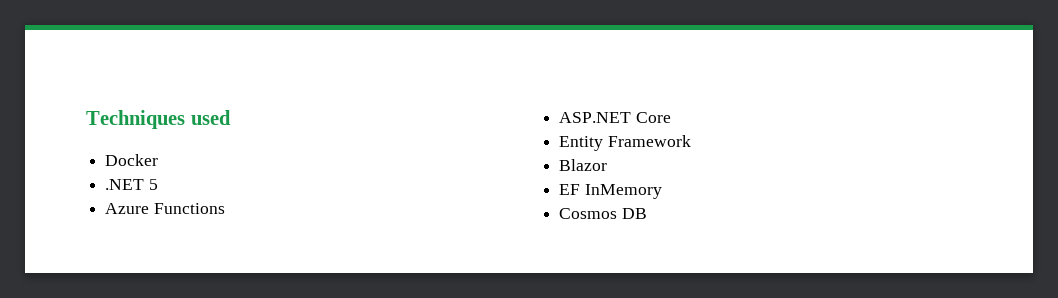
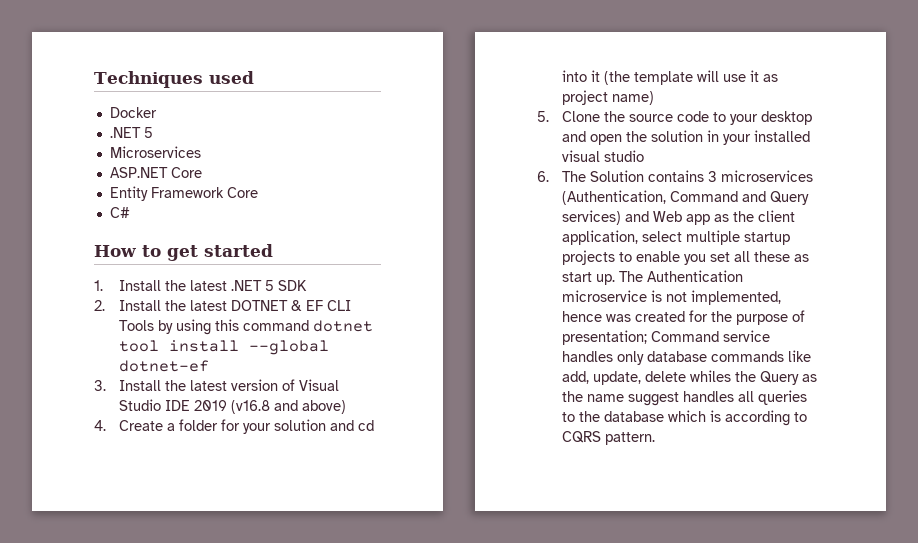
[105,203,225,214] Azure Functions -> [109,146,201,158] Microservices
[559,159,608,171] [559,184,662,199] [559,208,647,219] // Blazor // EF InMemory // Cosmos DB -> [226,187,258,198] [109,207,130,218] [94,244,273,261] [94,280,308,291] [94,300,352,311] [119,319,374,335] [119,340,330,355] [119,360,210,372] [94,379,340,391] [119,399,347,414] [94,419,375,434] [562,70,779,85] [562,90,655,105] [537,111,813,125] [562,130,811,145] [562,150,645,162] [537,170,814,182] [562,190,810,205] [562,210,796,225] [562,230,791,245] [562,250,810,265] [562,270,744,285] [562,290,782,305] [562,310,806,325] [562,330,771,345] [562,350,812,365] [562,370,818,385] [562,390,808,406] [562,410,808,426] [562,431,656,445] Core // C# // How to get started // 1. Install the latest .NET 5 SDK // 2. Install the latest DOTNET & EF CLI Tools by using this command dotnet tool install --global dotnet-ef // 3. Install the latest version of Visual Studio IDE 2019 (v16.8 and above) // 4. Create a folder for your solution and cd into it (the template will use it as project name) // 5. Clone the source code to your desktop and open the solution in your installed visual studio // 6. The Solution contains 3 microservices (Authentication, Command and Query services) and Web app as the client application, select multiple startup projects to enable you set all these as start up. The Authentication microservice is not implemented, hence was created for the purpose of presentation; Command service handles only database commands like add, update, delete whiles the Query as the name suggest handles all queries to the database which is according to CQRS pattern.

